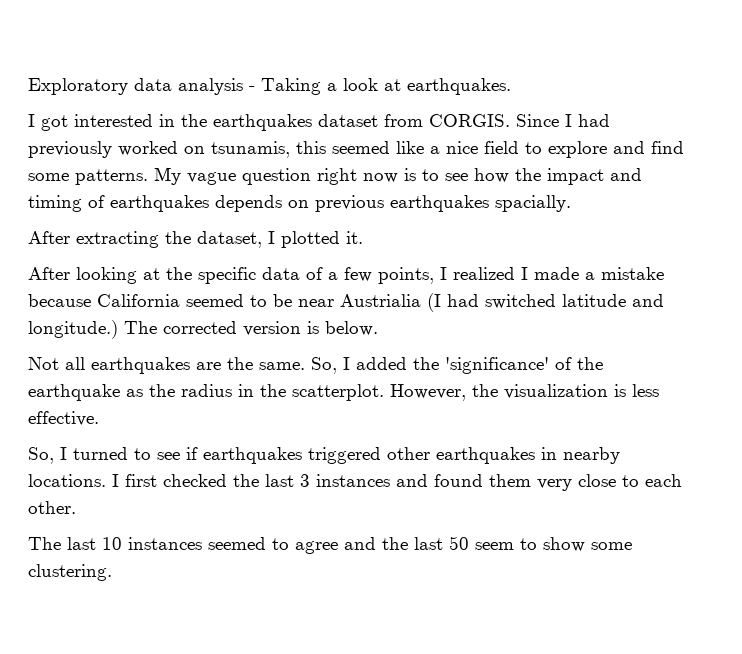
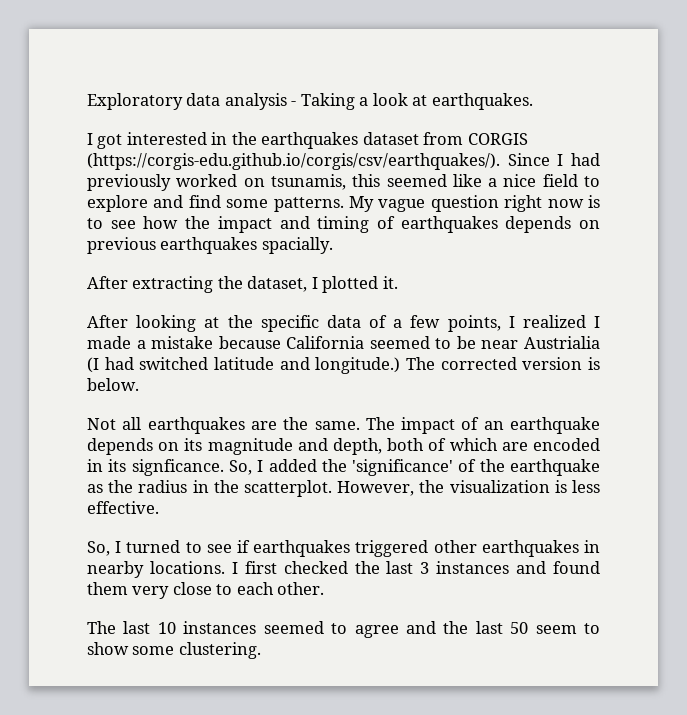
[429,114,510,127] CORGIS. -> [467,133,528,145] [87,153,500,170] CORGIS (https://corgis-edu.github.io/corgis/csv/earthquakes/).
(305, 366) none -> [365,417,601,434] [87,438,600,455] [87,459,224,476] The impact of an earthquake depends on its magnitude and depth, both of which are encoded in its signficance.

